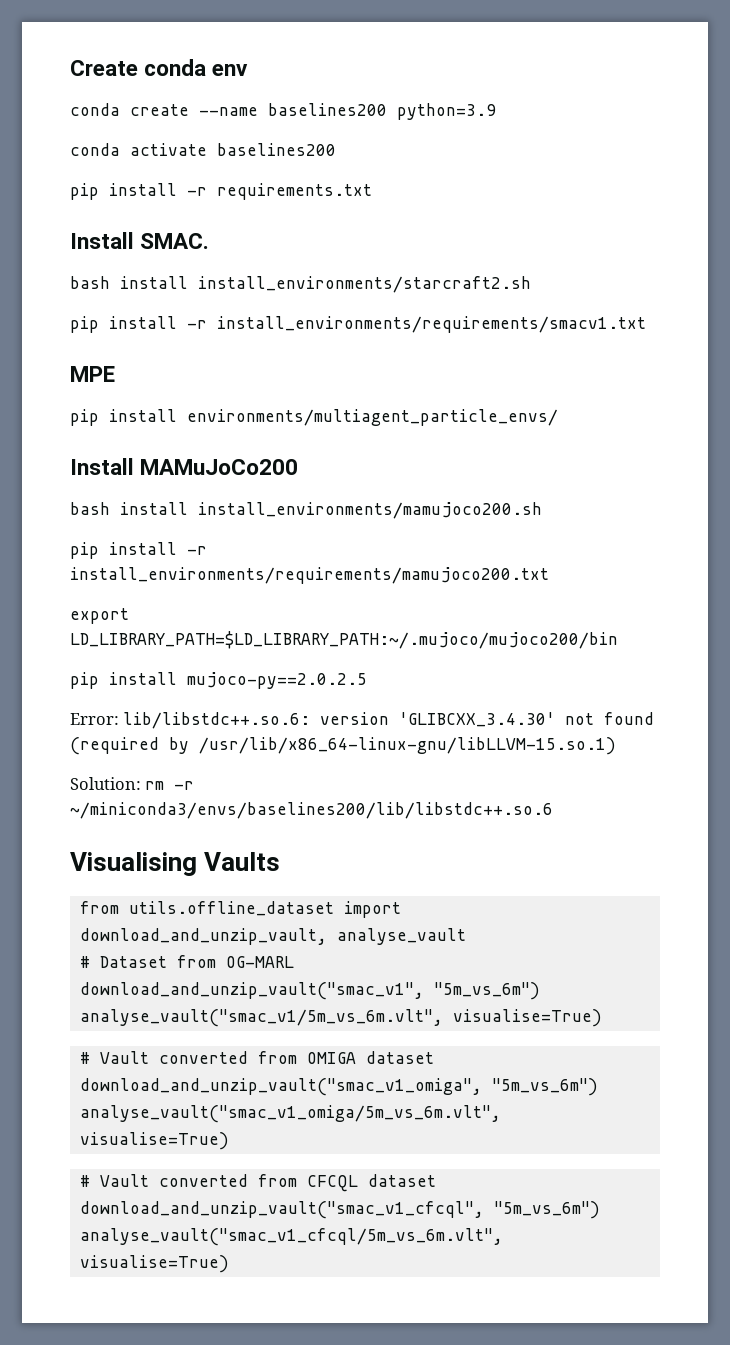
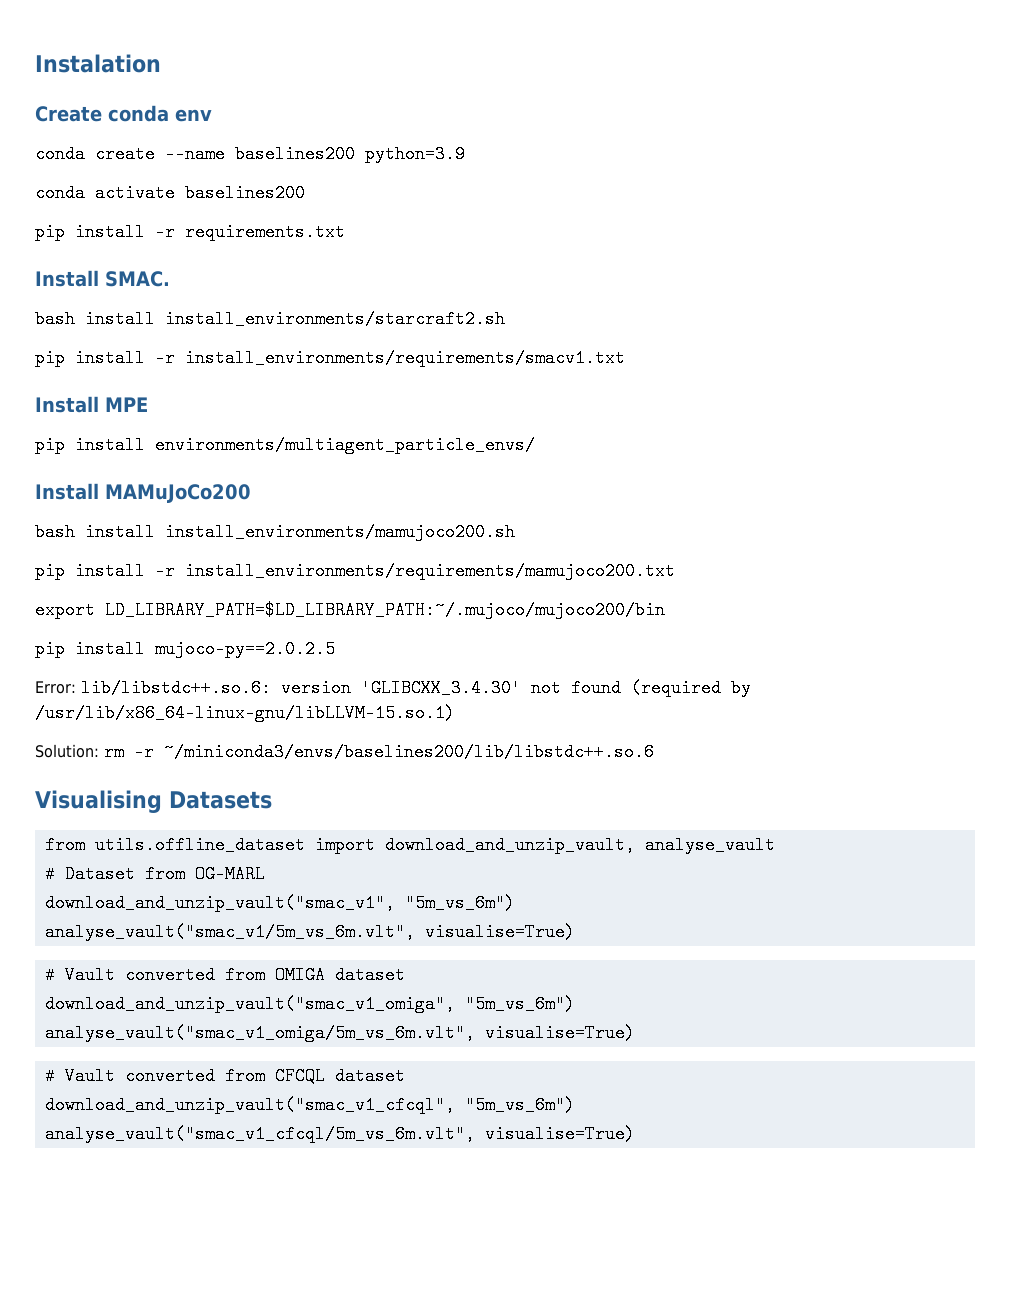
(70, 68) none -> [35,54,161,73] Instalation //
(646, 324) none -> [35,396,99,413] Install
[204,852,281,871] Vaults -> [169,791,272,809] Datasets

